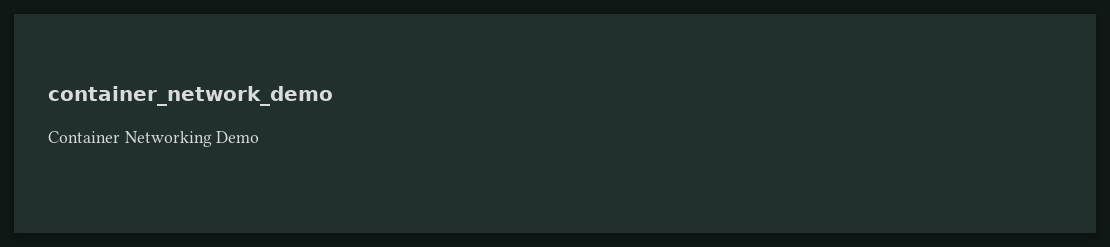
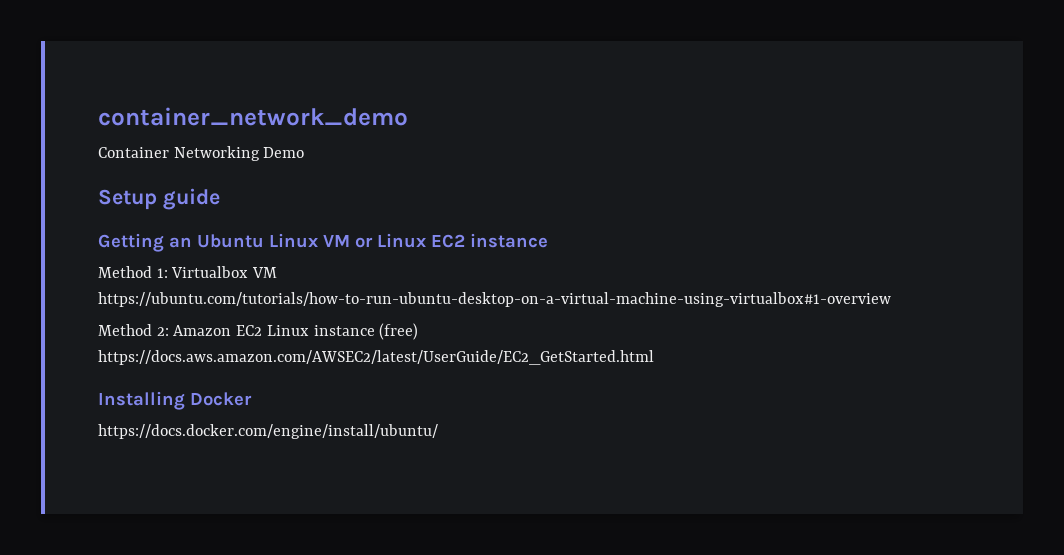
(260, 137) none -> [98,188,220,210] [98,233,548,252] [98,266,278,278] [98,292,891,307] [98,323,419,340] [98,350,654,365] [98,391,252,410] [98,424,438,439] // Setup guide // Getting an Ubuntu Linux VM or Linux EC2 instance // Method 1: Virtualbox VM https://ubuntu.com/tutorials/how-to-run-ubuntu-desktop-on-a-virtual-machine-using-virtualbox#1-overview // Method 2: Amazon EC2 Linux instance (free) https://docs.aws.amazon.com/AWSEC2/latest/UserGuide/EC2_GetStarted.html // Installing Docker // https://docs.docker.com/engine/install/ubuntu/

